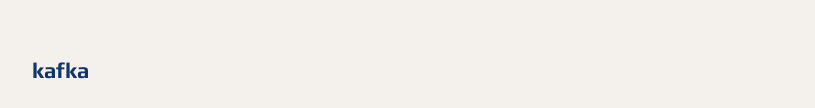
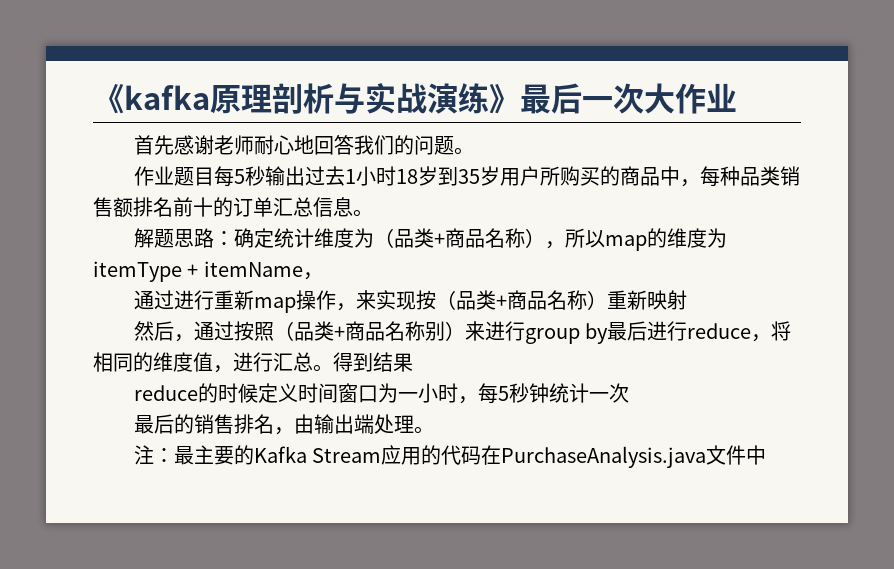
[32,62,89,79] kafka -> [93,83,737,114] [134,135,475,155] [134,166,801,187] [93,197,373,217] [134,228,728,251] [93,261,323,282] [134,290,688,313] [134,321,792,344] [93,352,413,373] [134,383,630,404] [134,414,435,435] [134,445,767,468] 《kafka原理剖析与实战演练》最后一次大作业 // 首先感谢老师耐心地回答我们的问题。 // 作业题目每5秒输出过去1小时18岁到35岁用户所购买的商品中，每种品类销售额排名前十的订单汇总信息。 // 解题思路：确定统计维度为（品类+商品名称），所以map的维度为itemType + itemName， // 通过进行重新map操作，来实现按（品类+商品名称）重新映射 // 然后，通过按照（品类+商品名称别）来进行group by最后进行reduce，将相同的维度值，进行汇总。得到结果 // reduce的时候定义时间窗口为一小时，每5秒钟统计一次 // 最后的销售排名，由输出端处理。 // 注：最主要的Kafka Stream应用的代码在PurchaseAnalysis.java文件中

